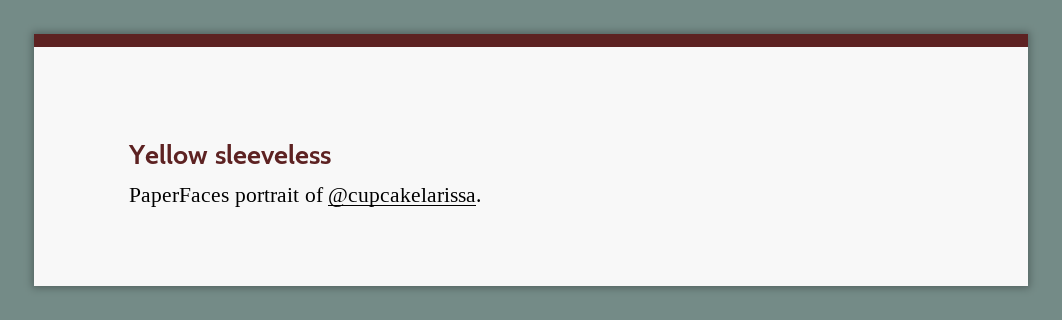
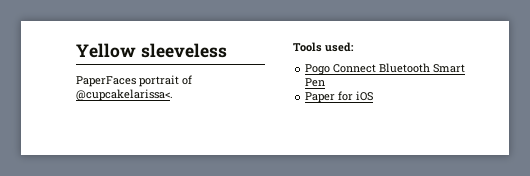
[328,188,482,207] @cupcakelarissa. -> [76,89,173,101] [293,42,354,52] [305,63,466,75] [305,78,326,87] [305,91,374,103] @cupcakelarissa<. // Tools used: // Pogo Connect Bluetooth Smart Pen // Paper for iOS

